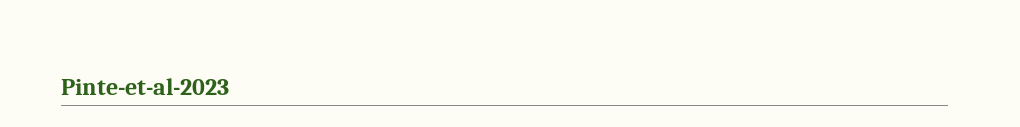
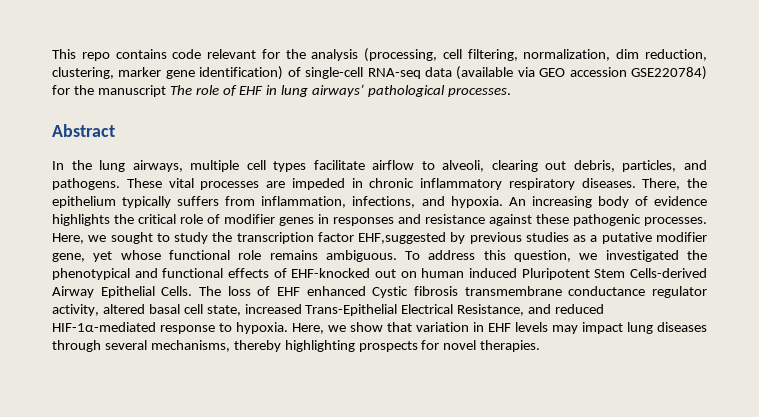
[61,78,229,95] Pinte-et-al-2023 -> [52,48,707,62] [52,66,707,80] [52,84,512,97] [52,124,115,137] [52,160,707,172] [52,178,707,190] [52,196,708,208] [52,214,707,226] [52,232,707,244] [52,250,707,262] [52,268,707,280] [52,286,707,298] [52,304,605,316] [52,322,707,334] [52,340,541,352] This repo contains code relevant for the analysis (processing, cell filtering, normalization, dim reduction, clustering, marker gene identification) of single-cell RNA-seq data (available via GEO accession GSE220784) for the manuscript The role of EHF in lung airways’ pathological processes. // Abstract // In the lung airways, multiple cell types facilitate airflow to alveoli, clearing out debris, particles, and pathogens. These vital processes are impeded in chronic inflammatory respiratory diseases. There, the epithelium typically suffers from inflammation, infections, and hypoxia. An increasing body of evidence highlights the critical role of modifier genes in responses and resistance against these pathogenic processes. Here, we sought to study the transcription factor EHF,suggested by previous studies as a putative modifier gene, yet whose functional role remains ambiguous. To address this question, we investigated the phenotypical and functional effects of EHF-knocked out on human induced Pluripotent Stem Cells-derived Airway Epithelial Cells. The loss of EHF enhanced Cystic fibrosis transmembrane conductance regulator activity, altered basal cell state, increased Trans-Epithelial Electrical Resistance, and reduced HIF-1α-mediated response to hypoxia. Here, we show that variation in EHF levels may impact lung diseases through several mechanisms, thereby highlighting prospects for novel therapies.

